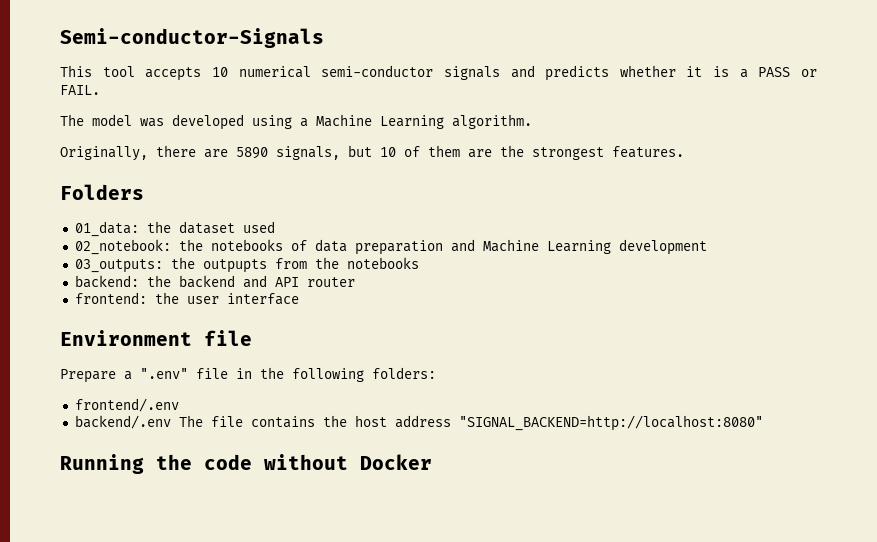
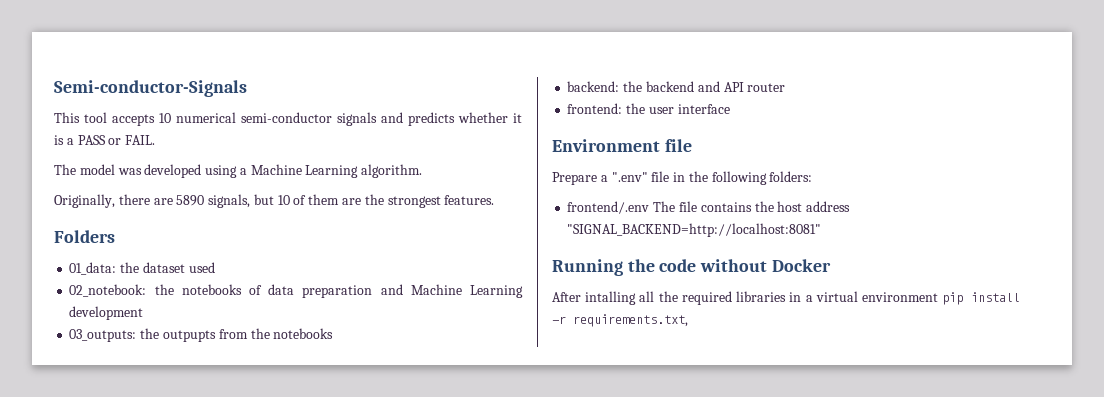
[74,415,171,429] // backend/.env -> (650, 207) none
[458,415,763,431] "SIGNAL_BACKEND=http://localhost:8080" -> [567,223,822,237] "SIGNAL_BACKEND=http://localhost:8081"
(432, 462) none -> [552,291,1020,305] [552,314,688,327] // After intalling all the required libraries in a virtual environment pip install -r requirements.txt,

